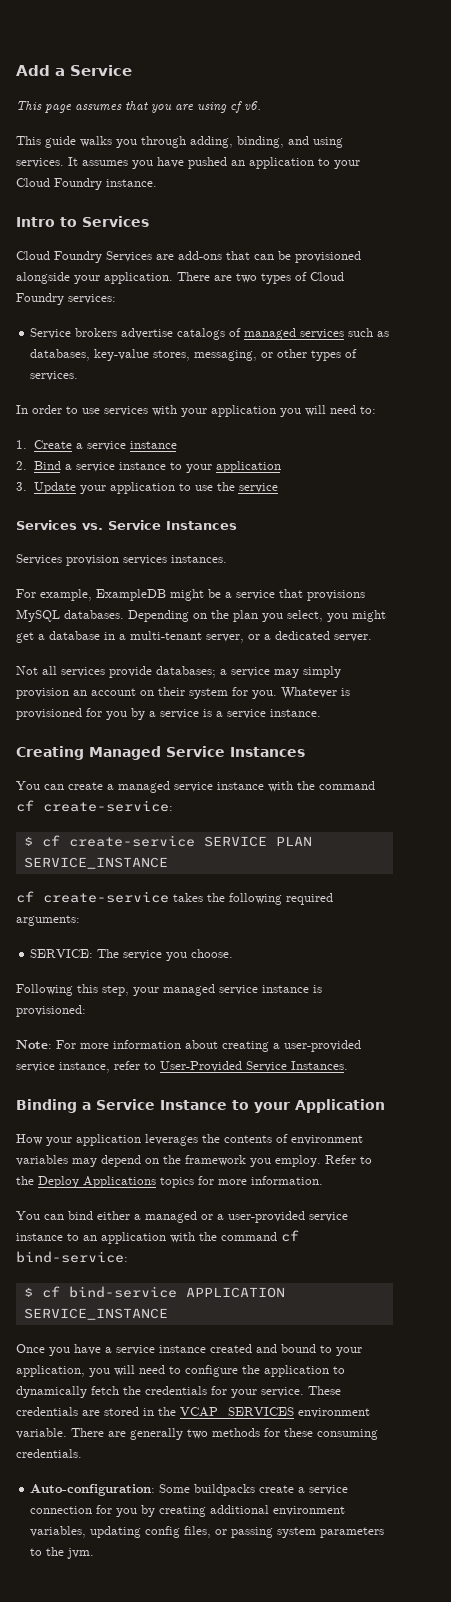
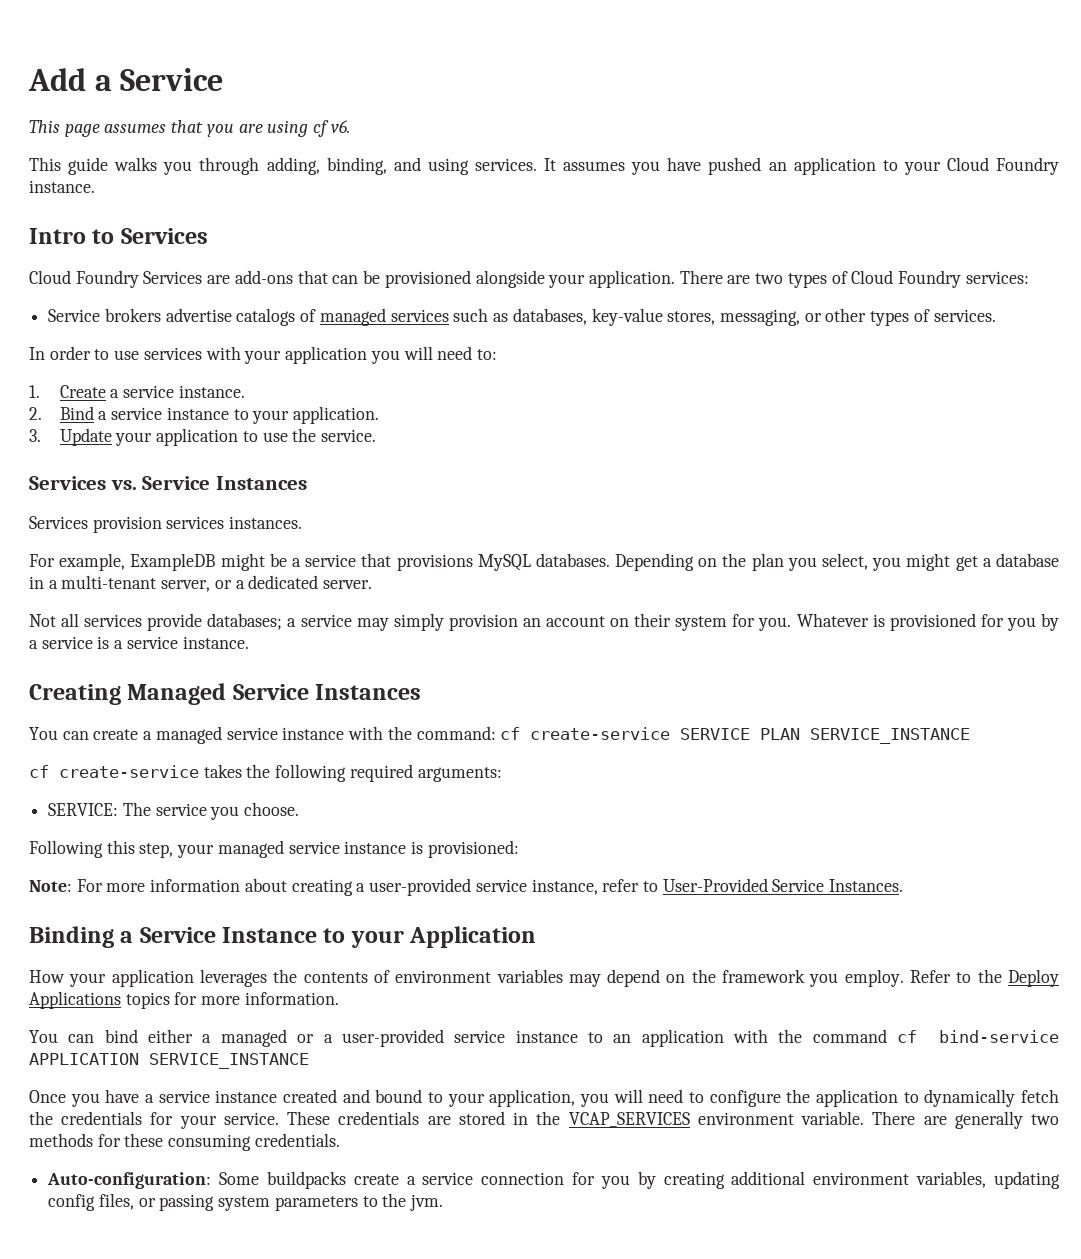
[129,441,177,449] instance -> [178,385,245,398] instance.
[215,461,281,473] application -> [293,406,380,424] application.
[238,483,278,493] service -> [321,429,377,442] service.
[319,781,375,790] [16,800,173,812] [23,836,33,846] command cf create-service: // $ -> [416,726,496,740] command:
[16,1251,128,1263] [23,1286,60,1298] bind-service: // $ cf -> (918, 1036) none

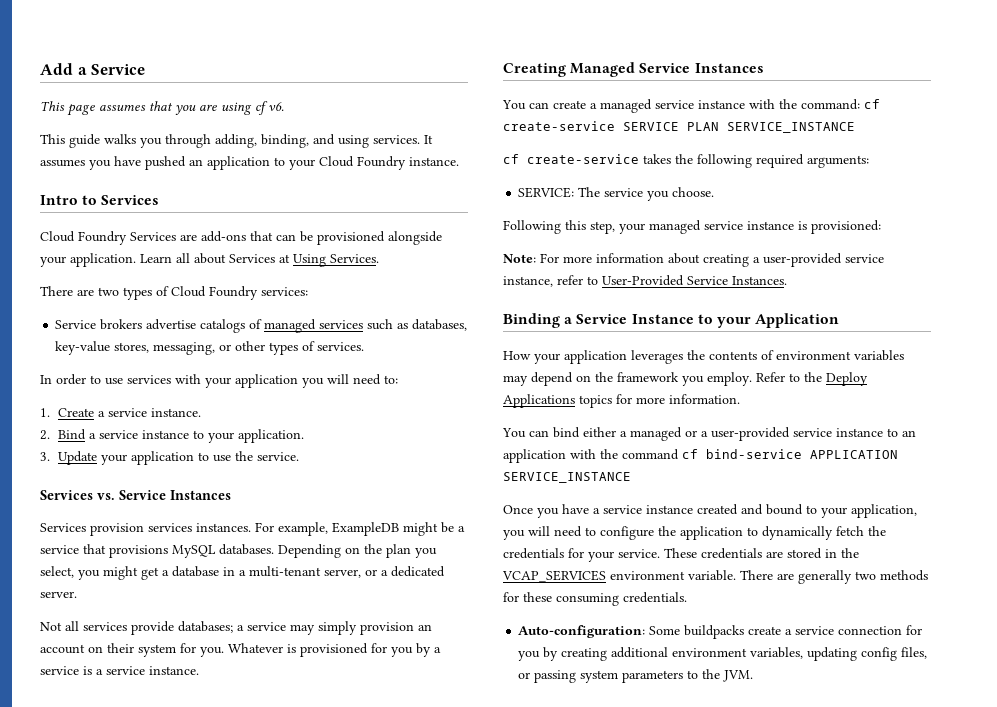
(675, 279) none -> [140,253,379,267] Learn all about Services at Using Services. //
(303, 522) // -> (251, 527) none
[410,1194,444,1211] jvm. -> [723,670,754,682] JVM.

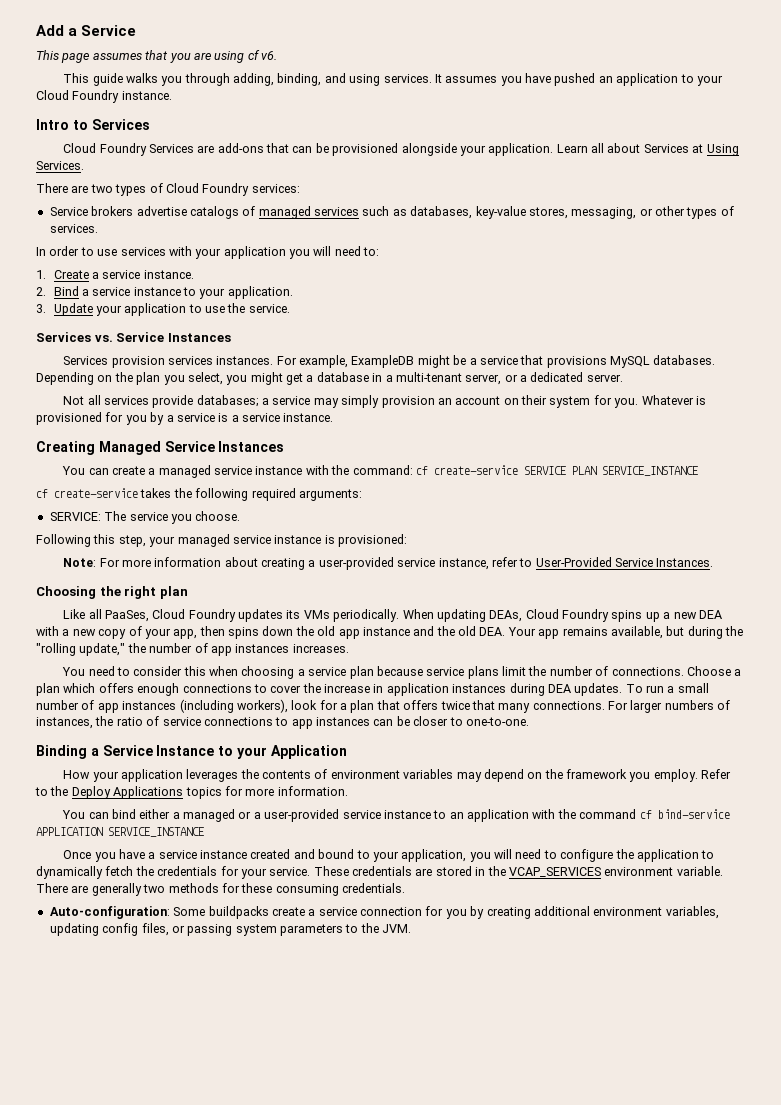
(787, 280) none -> [36,586,188,599] [63,609,722,622] [36,626,743,639] [36,643,349,656] [62,666,742,679] [36,683,709,696] [36,699,731,713] [36,716,529,729] // Choosing the right plan // Like all PaaSes, Cloud Foundry updates its VMs periodically. When updating DEAs, Cloud Foundry spins up a new DEA with a new copy of your app, then spins down the old app instance and the old DEA. Your app remains available, but during the "rolling update," the number of app instances increases. // You need to consider this when choosing a service plan because service plans limit the number of connections. Choose a plan which offers enough connections to cover the increase in application instances during DEA updates. To run a small number of app instances (including workers), look for a plan that offers twice that many connections. For larger numbers of instances, the ratio of service connections to app instances can be closer to one-to-one.

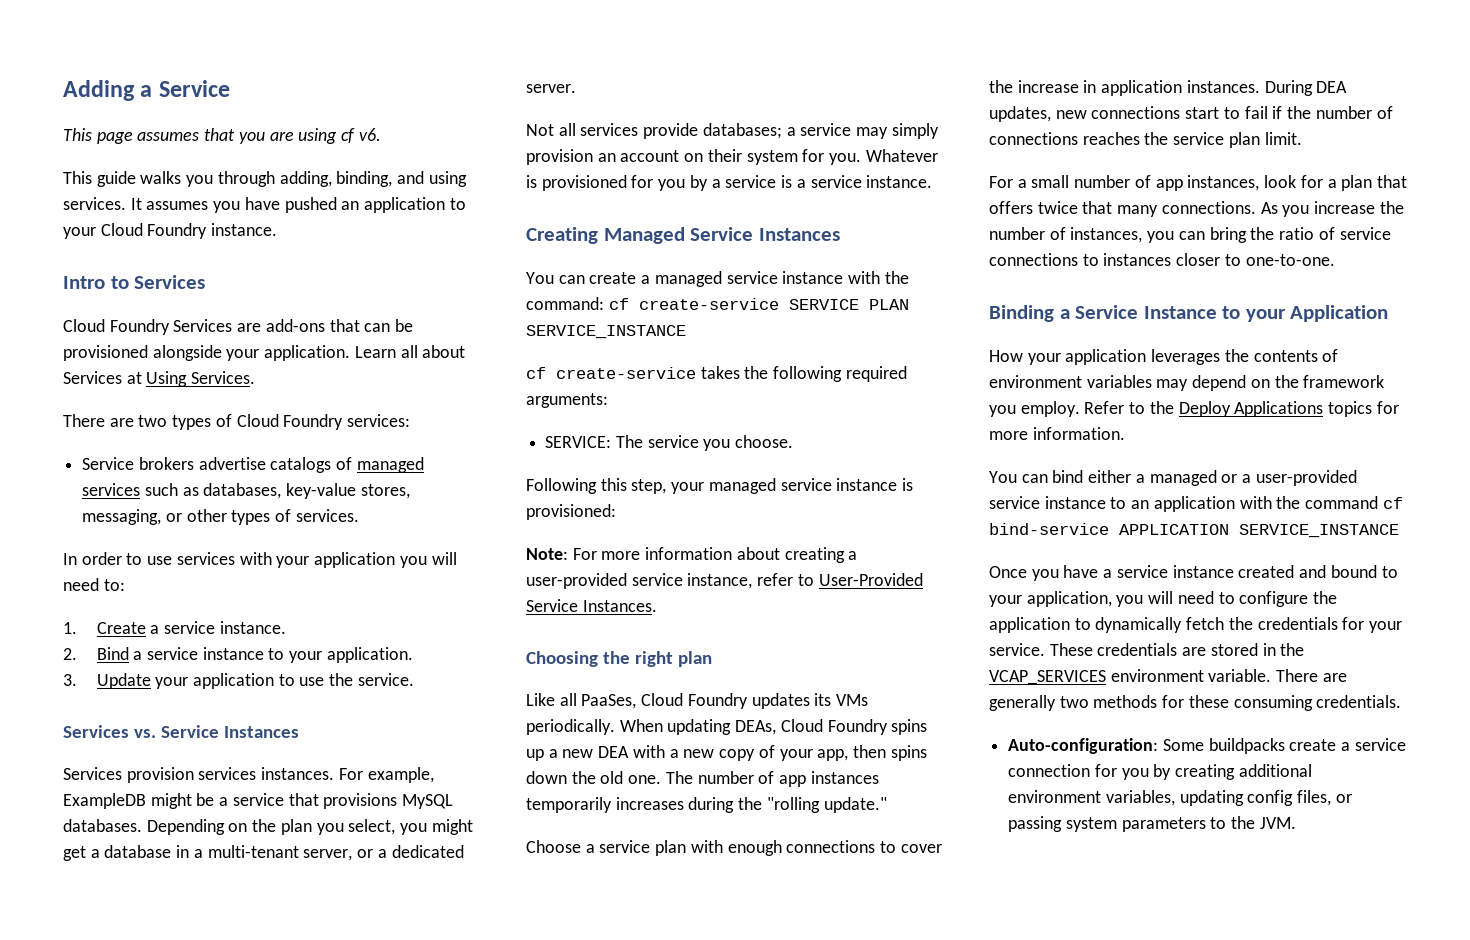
[36,25,64,36] Add -> [63,80,135,101] Adding
[338,626,743,639] [36,643,349,656] [62,666,742,679] [36,683,134,696] app instance and the old DEA. Your app remains available, but during the "rolling update," the number of app instances increases. // You need to consider this when choosing a service plan because service plans limit the number of connections. Choose a plan which offers -> [628,771,879,787] [526,797,887,813] [526,840,723,856] one. The number of app instances temporarily increases during the "rolling update." // Choose a service plan with
[452,683,664,696] instances during DEA updates. To run -> [1186,80,1348,96] [989,106,1393,122] [989,132,1302,148] [989,176,1013,188] instances. During DEA updates, new connections start to fail if the number of connections reaches the service plan limit. // For
[122,699,288,713] instances (including workers), -> [1187,175,1260,191] instances,
[608,700,731,713] [36,717,93,729] For larger numbers of instances, -> [1260,201,1404,217] [989,227,1247,243] As you increase the number of instances, you can bring
[291,716,410,729] app instances can be -> [1103,253,1172,266] instances

